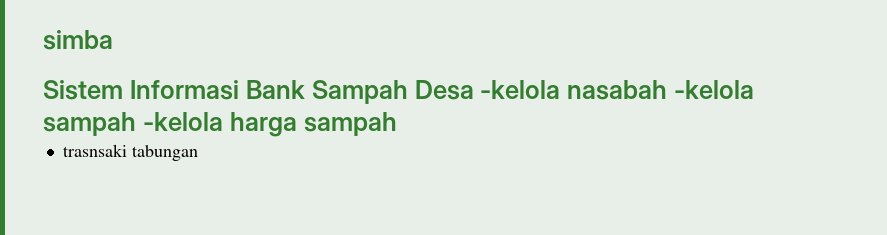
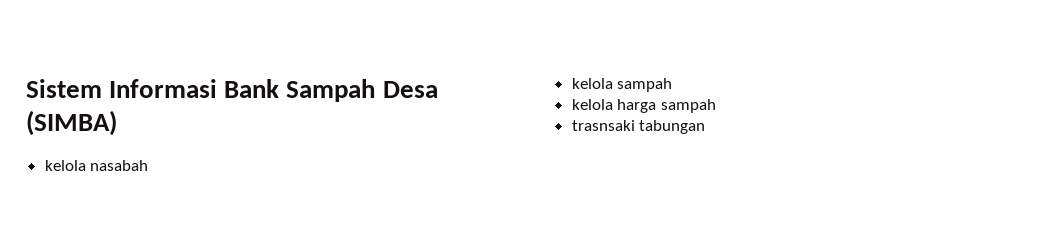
[43,30,113,50] simba // -> (26, 88) none
[480,80,561,99] -kelola -> [26,110,117,136] [44,160,86,171] (SIMBA) // kelola
[674,80,755,99] [43,112,223,136] -kelola sampah -kelola -> [571,78,673,92] [571,99,613,110] // kelola sampah // kelola

